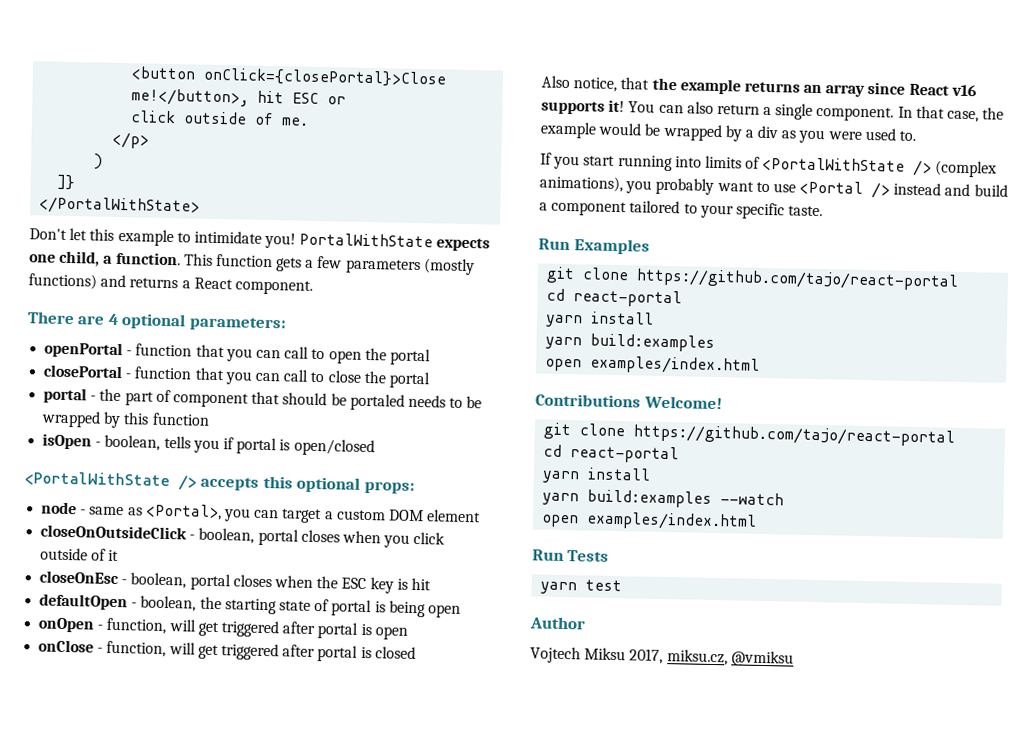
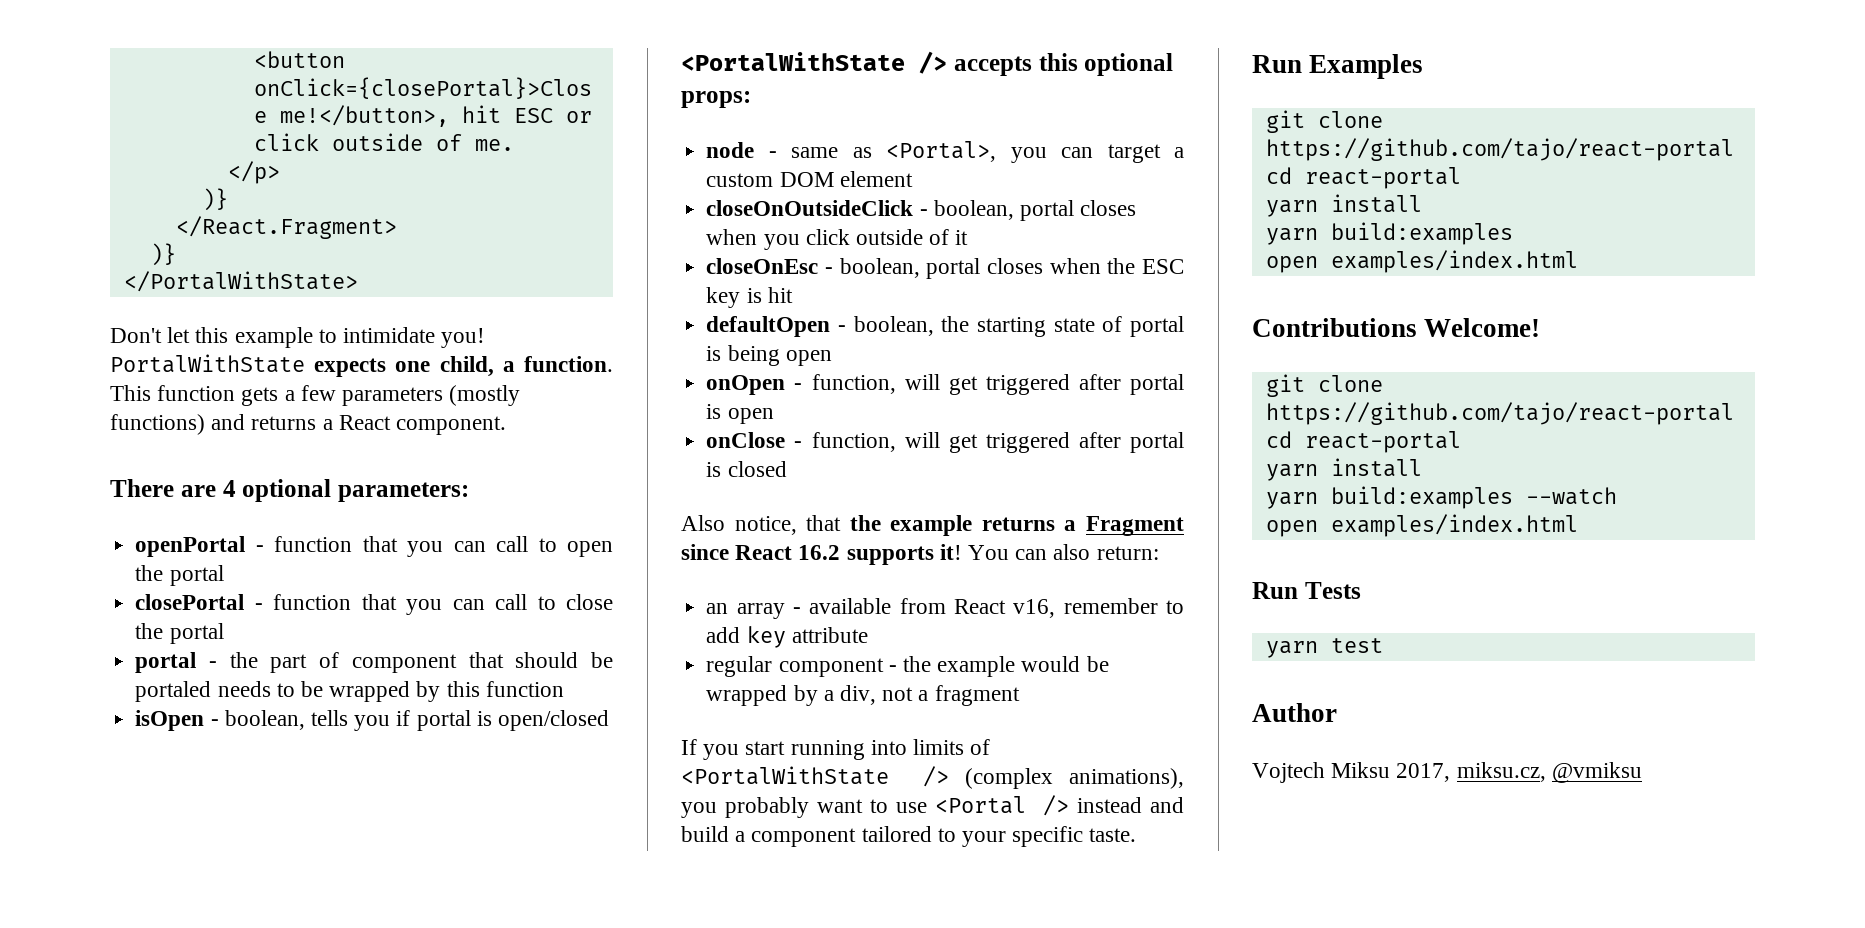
[93,153,104,170] [57,174,76,191] ) // ]} -> [201,188,228,211] [175,216,397,239] [149,243,176,266] )} // </React.Fragment> // )}
[803,84,866,97] an array -> [1064,516,1184,536] a Fragment
[950,84,977,97] v16 -> [798,545,841,560] 16.2
[716,103,980,123] return a single component. In that case, -> [1096,546,1159,560] [706,598,1184,619] [706,626,868,648] [706,656,897,677] return: // an array - available from React v16, remember to add key attribute // regular component -
[757,125,917,144] div as you were used to. -> [839,685,1020,706] div, not a fragment

